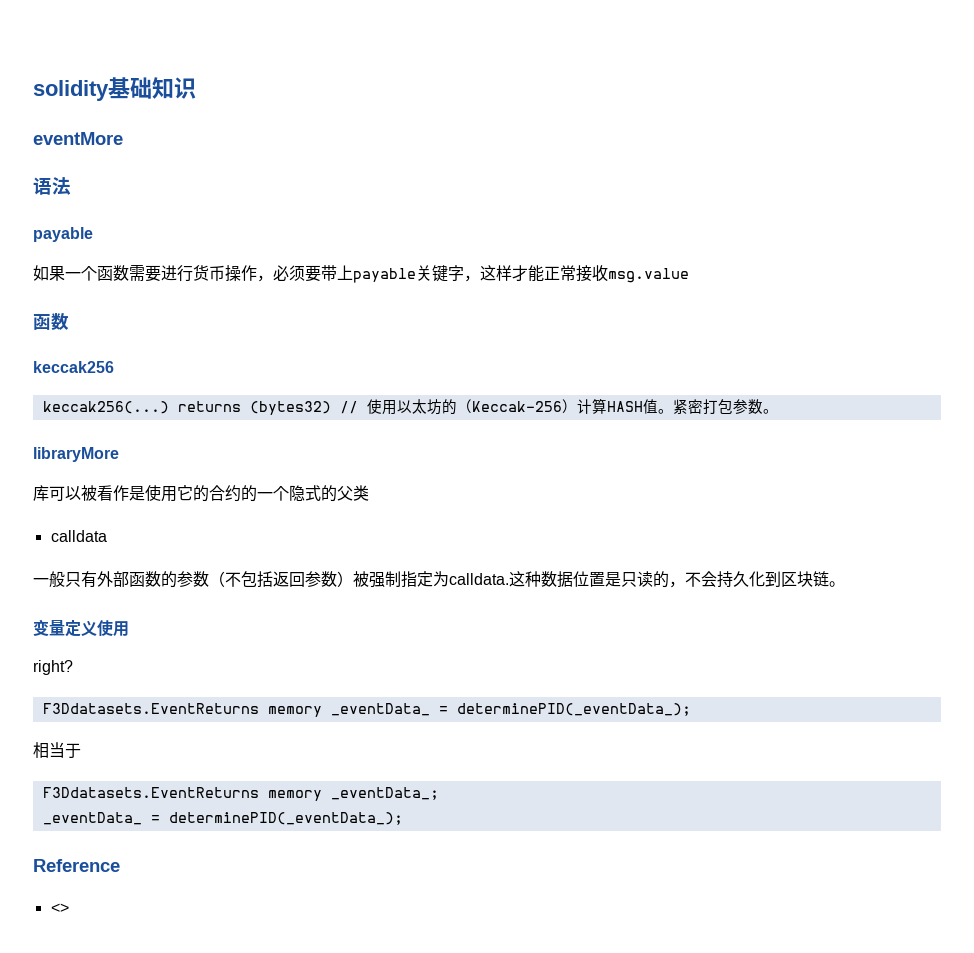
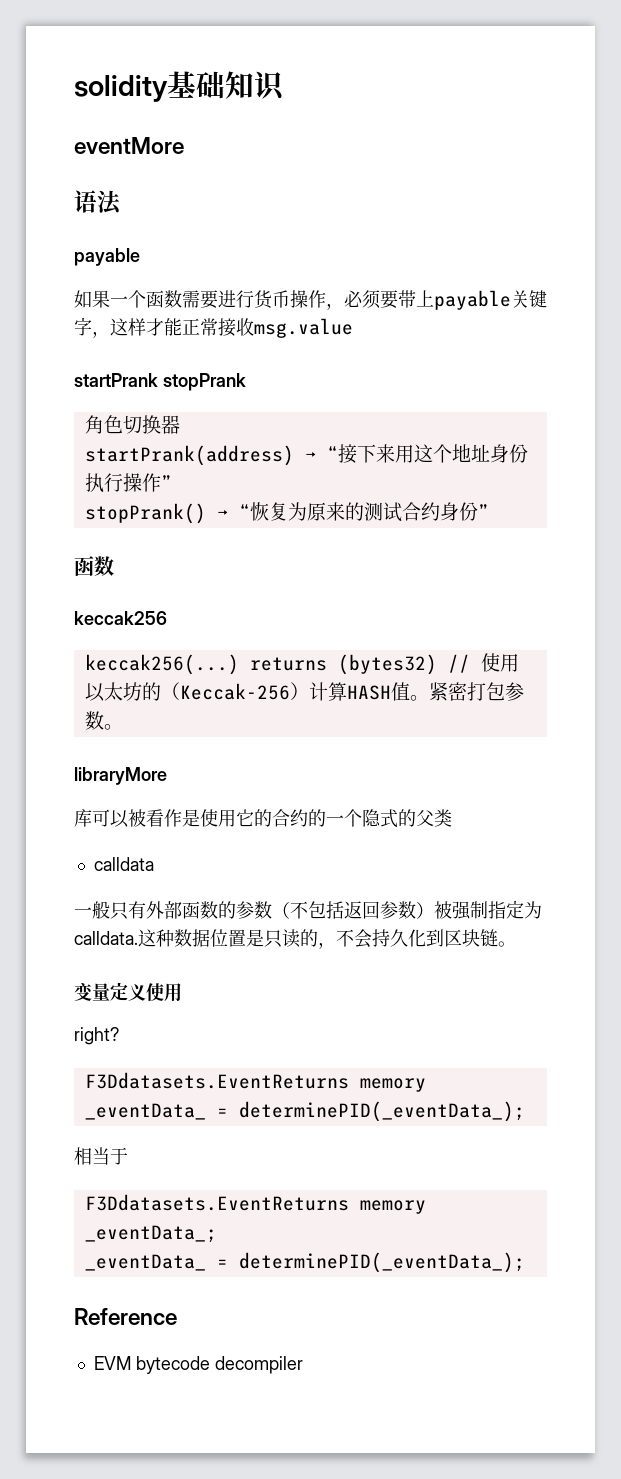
(689, 275) none -> [74,373,246,391] [84,415,180,434] [84,444,528,466] [84,473,172,493] [84,502,489,524] // startPrank stopPrank // 角色切换器 // startPrank(address) → “接下来用这个地址身份执行操作” // stopPrank() → “恢复为原来的测试合约身份”
[50,903,69,913] <> -> [93,1356,303,1374] EVM bytecode decompiler

